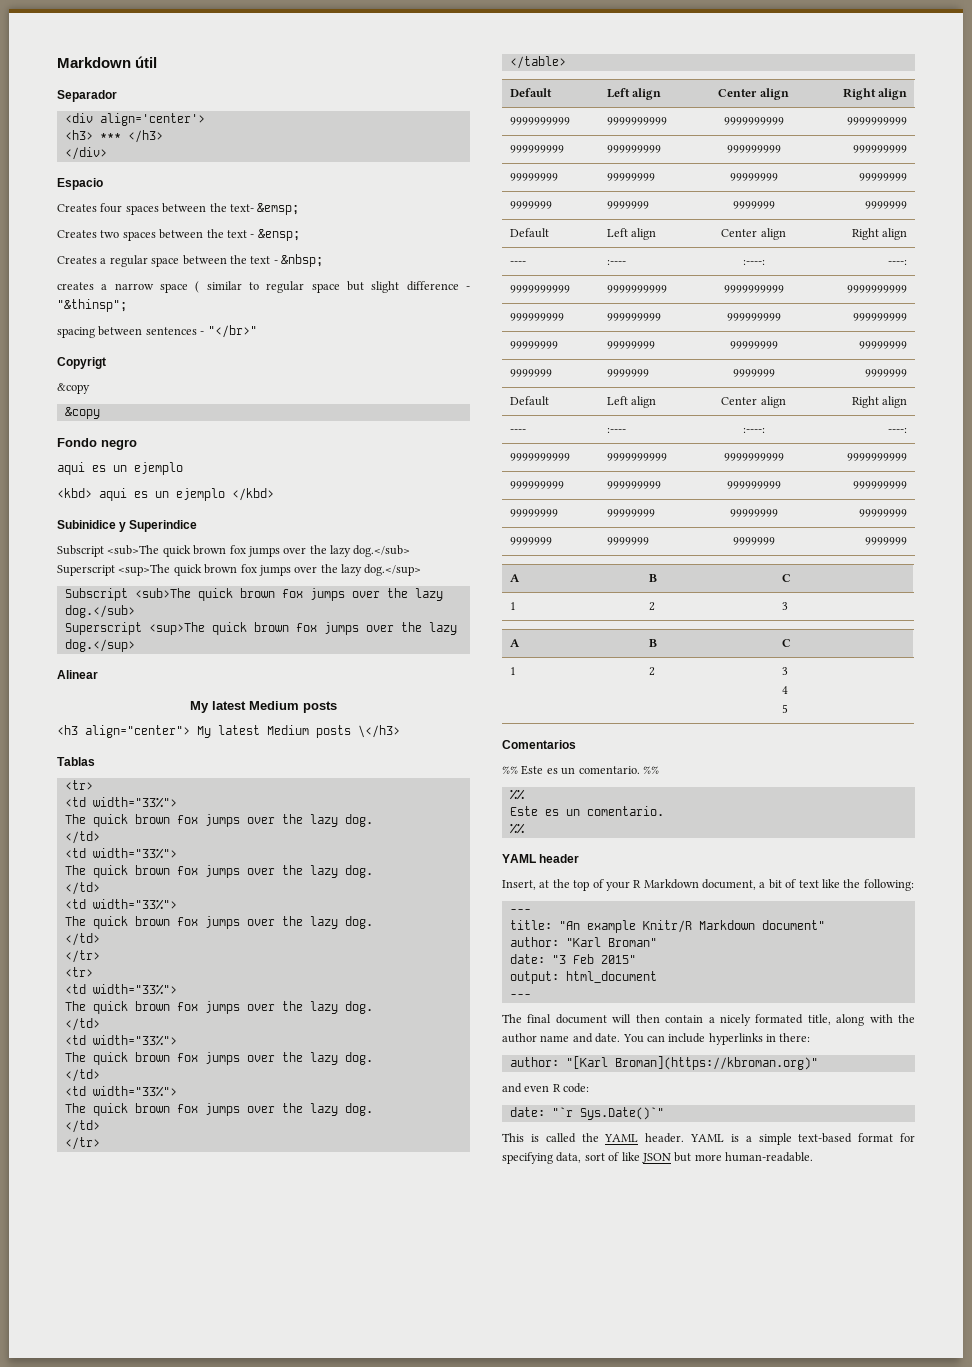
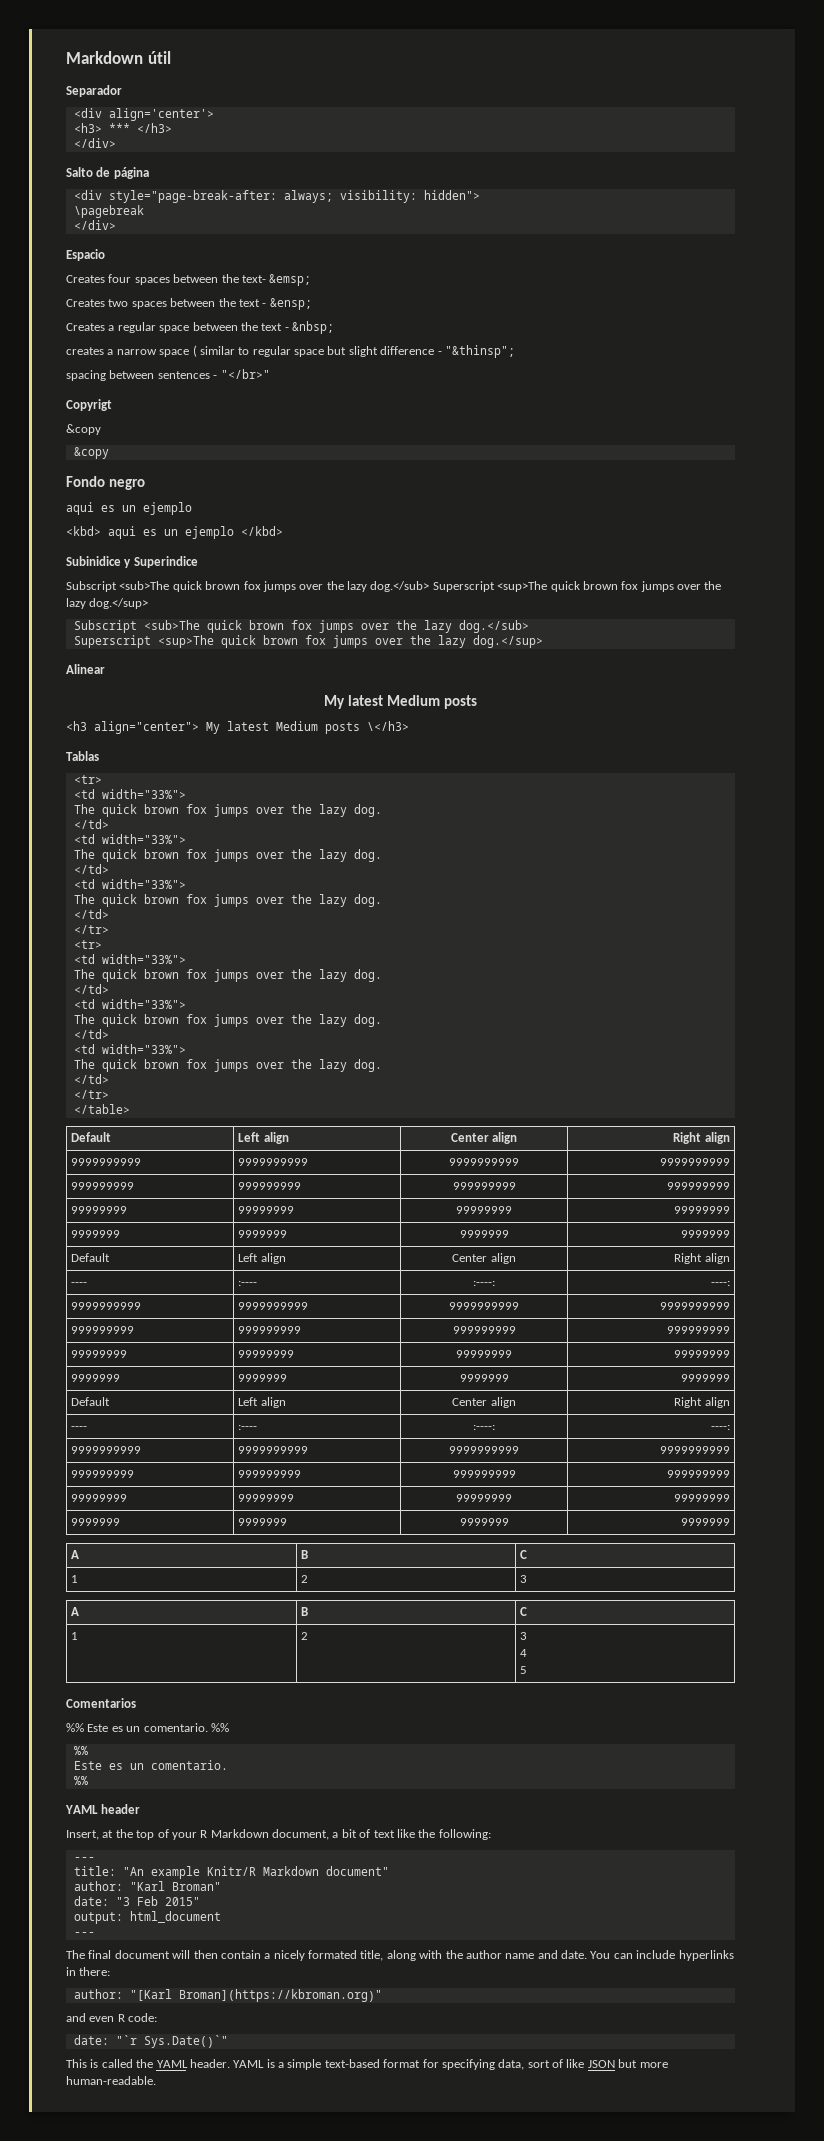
(107, 153) none -> [66,167,149,179] [73,190,480,203] [73,205,144,218] [73,220,116,230] // Salto de página // <div style="page-break-after: always; visibility: hidden"> // \pagebreak // </div>

